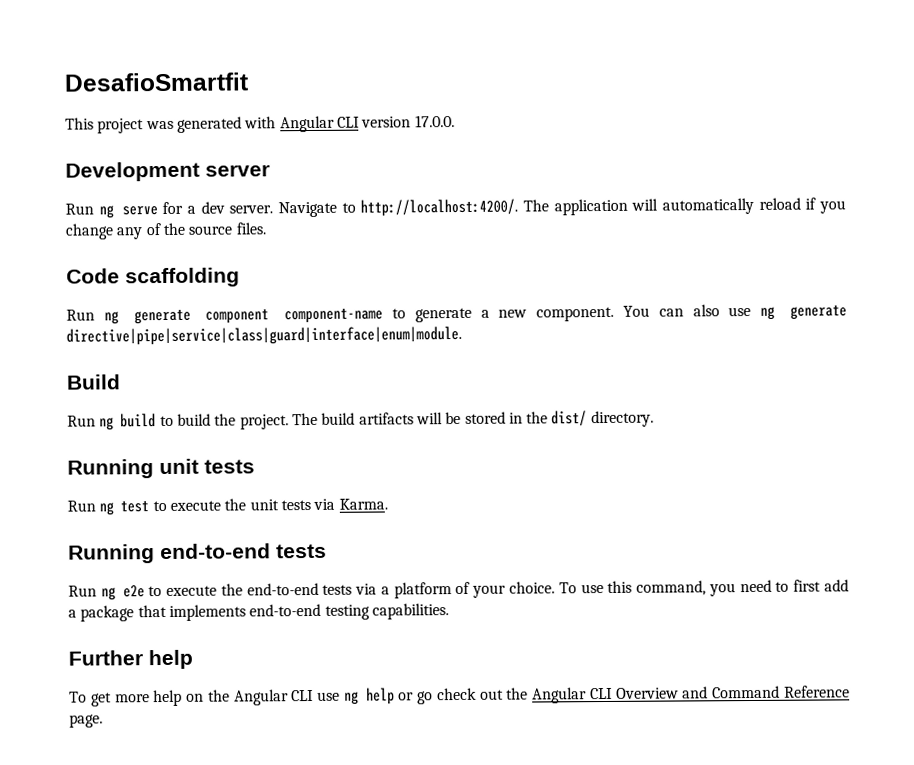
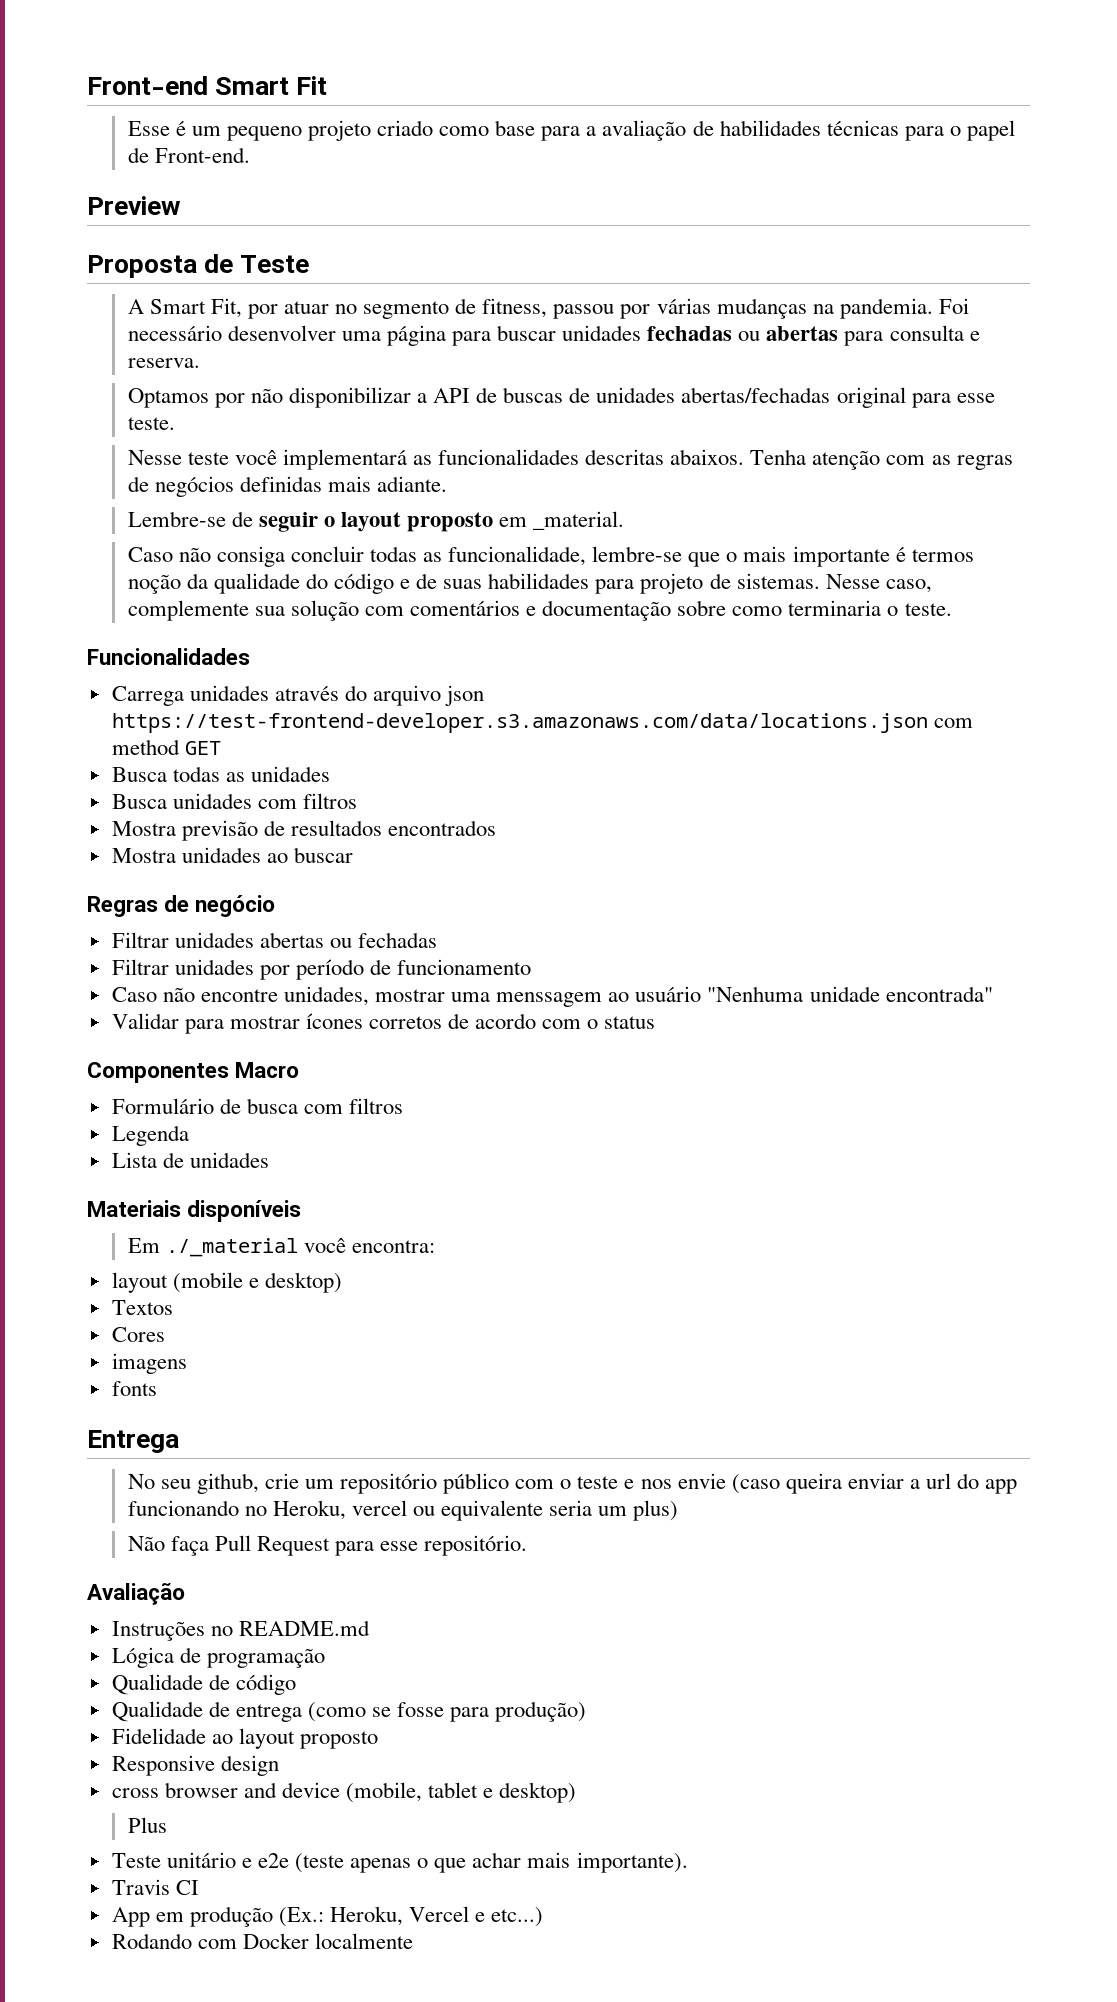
[64,72,249,92] [65,115,455,134] [65,161,270,182] [65,197,847,219] [65,222,266,240] [66,267,240,288] [66,304,847,325] [66,325,462,346] [66,374,121,390] [67,410,654,431] [67,458,255,479] [67,498,388,516] [68,543,327,564] [68,579,849,601] [68,603,449,622] [68,649,193,670] [69,685,850,707] [69,714,103,728] DesafioSmartfit // This project was generated with Angular CLI version 17.0.0. // Development server // Run ng serve for a dev server. Navigate to http://localhost:4200/. The application will automatically reload if you change any of the source files. // Code scaffolding // Run ng generate component component-name to generate a new component. You can also use ng generate directive|pipe|service|class|guard|interface|enum|module. // Build // Run ng build to build the project. The build artifacts will be stored in the dist/ directory. // Running unit tests // Run ng test to execute the unit tests via Karma. // Running end-to-end tests // Run ng e2e to execute the end-to-end tests via a platform of your choice. To use this command, you need to first add a package that implements end-to-end testing capabilities. // Further help // To get more help on the Angular CLI use ng help or go check out the Angular CLI Overview and Command Reference page. -> [87,76,328,95] [127,120,1015,141] [127,147,250,163] [87,196,181,215] [87,254,310,278] [127,298,969,319] [127,325,980,346] [127,358,200,368] [127,387,995,408] [127,417,175,430] [127,449,1013,470] [127,476,448,497] [127,511,625,532] [127,546,974,567] [127,573,932,594] [127,600,952,621] [87,648,250,665] [111,685,485,706] [111,713,973,733] [111,739,221,755] [111,766,330,782] [111,793,357,809] [111,820,497,841] [111,847,353,863] [87,895,276,917] [111,932,438,948] [111,959,532,980] [111,986,993,1007] [111,1013,656,1034] [87,1062,300,1083] [111,1098,404,1114] [111,1125,189,1146] [111,1152,269,1168] [87,1200,302,1222] [127,1238,435,1257] [111,1272,342,1293] [111,1300,173,1315] [111,1327,165,1342] [111,1353,187,1374] [111,1381,157,1396] [87,1430,179,1453] [127,1473,1018,1494] [127,1500,679,1521] [127,1535,528,1556] [87,1582,185,1605] [111,1620,370,1641] [111,1647,325,1668] [111,1674,296,1695] [111,1701,587,1722] [111,1728,378,1749] [111,1755,279,1776] [111,1782,577,1803] [127,1817,167,1833] [111,1852,688,1873] [111,1879,199,1895] [111,1906,544,1927] [111,1933,413,1949] Front-end Smart Fit // Esse é um pequeno projeto criado como base para a avaliação de habilidades técnicas para o papel de Front-end. // Preview // Proposta de Teste // A Smart Fit, por atuar no segmento de fitness, passou por várias mudanças na pandemia. Foi necessário desenvolver uma página para buscar unidades fechadas ou abertas para consulta e reserva. // Optamos por não disponibilizar a API de buscas de unidades abertas/fechadas original para esse teste. // Nesse teste você implementará as funcionalidades descritas abaixos. Tenha atenção com as regras de negócios definidas mais adiante. // Lembre-se de seguir o layout proposto em _material. // Caso não consiga concluir todas as funcionalidade, lembre-se que o mais importante é termos noção da qualidade do código e de suas habilidades para projeto de sistemas. Nesse caso, complemente sua solução com comentários e documentação sobre como terminaria o teste. // Funcionalidades // Carrega unidades através do arquivo json https://test-frontend-developer.s3.amazonaws.com/data/locations.json com method GET // Busca todas as unidades // Busca unidades com filtros // Mostra previsão de resultados encontrados // Mostra unidades ao buscar // Regras de negócio // Filtrar unidades abertas ou fechadas // Filtrar unidades por período de funcionamento // Caso não encontre unidades, mostrar uma menssagem ao usuário "Nenhuma unidade encontrada" // Validar para mostrar ícones corretos de acordo com o status // Componentes Macro // Formulário de busca com filtros // Legenda // Lista de unidades // Materiais disponíveis // Em ./_material você encontra: // layout (mobile e desktop) // Textos // Cores // imagens // fonts // Entrega // No seu github, crie um repositório público com o teste e nos envie (caso queira enviar a url do app funcionando no Heroku, vercel ou equivalente seria um plus) // Não faça Pull Request para esse repositório. // Avaliação // Instruções no README.md // Lógica de programação // Qualidade de código // Qualidade de entrega (como se fosse para produção) // Fidelidade ao layout proposto // Responsive design // cross browser and device (mobile, tablet e desktop) // Plus // Teste unitário e e2e (teste apenas o que achar mais importante). // Travis CI // App em produção (Ex.: Heroku, Vercel e etc...) // Rodando com Docker localmente

